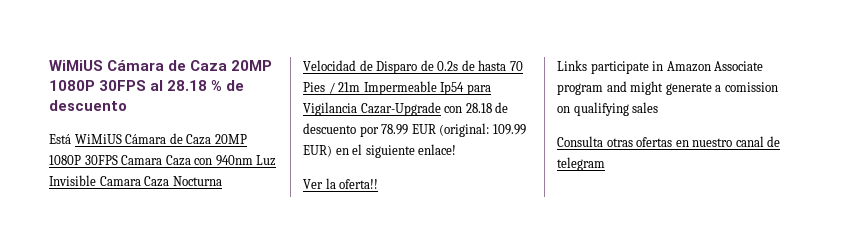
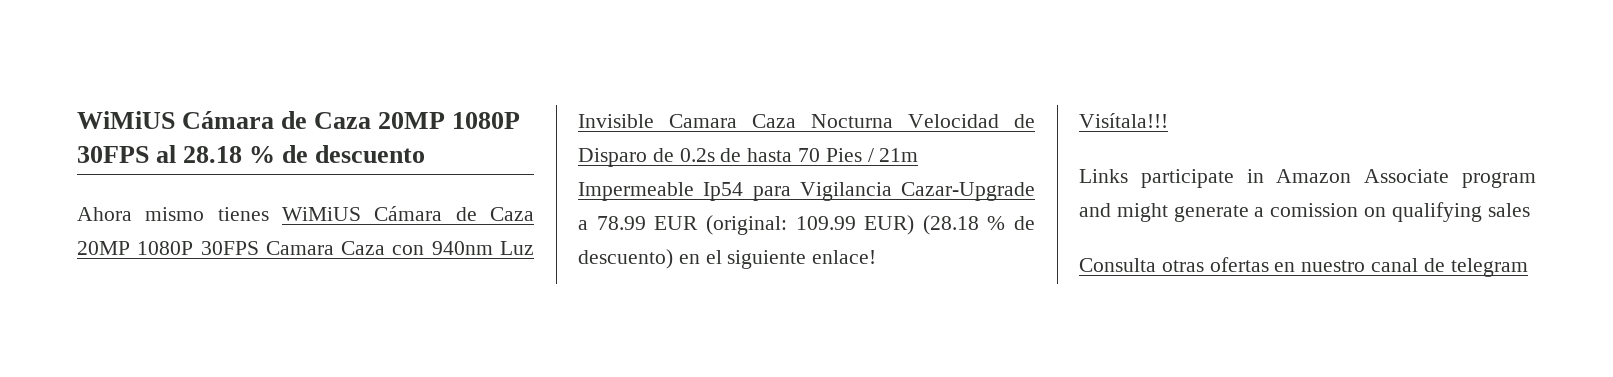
[49,134,71,144] Está -> [77,207,269,221] Ahora mismo tienes
[444,102,509,113] [303,123,379,137] con 28.18 de descuento por -> [578,220,588,230] a
(332, 151) none -> [922,215,1035,235] [578,249,673,269] (28.18 % de descuento)
[303,178,379,189] Ver la oferta!! -> [1079,113,1168,128] Visítala!!!

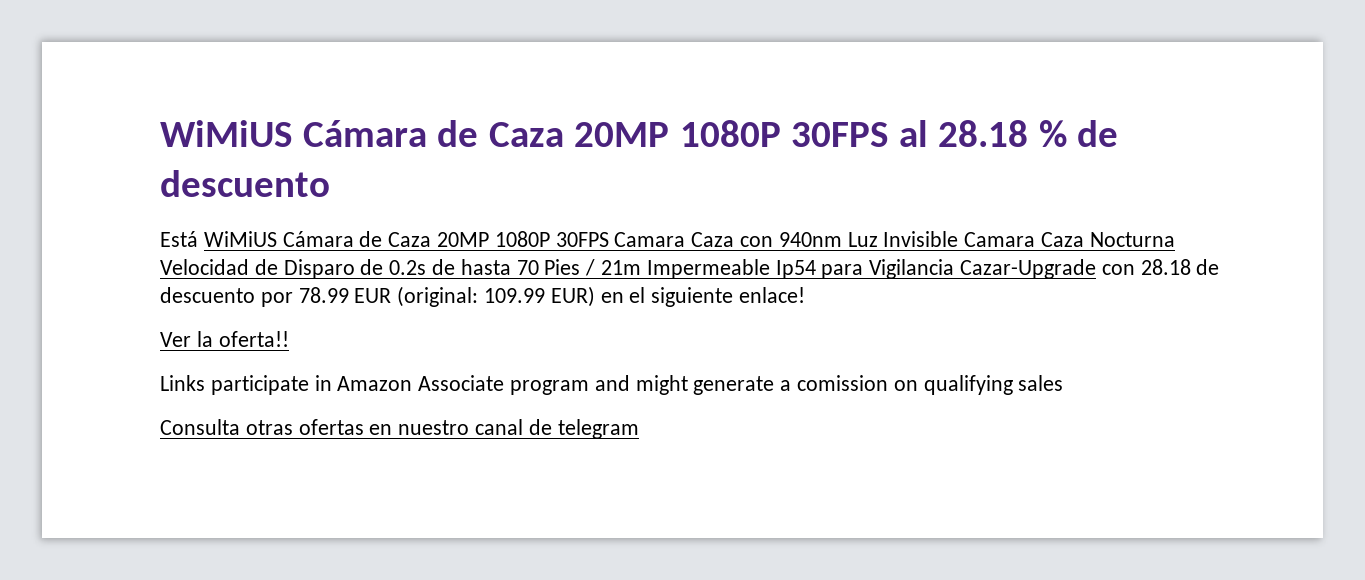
[77,207,269,221] Ahora mismo tienes -> [160,231,198,247] Está
[578,220,588,230] a -> [1101,259,1220,275] [160,287,293,307] con 28.18 de descuento por
[922,215,1035,235] [578,249,673,269] (28.18 % de descuento) -> (595, 296) none
[1079,113,1168,128] Visítala!!! -> [160,331,289,347] Ver la oferta!!

